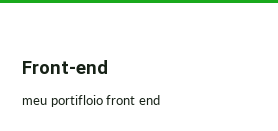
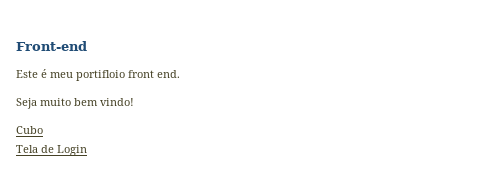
(108, 67) none -> [16,69,47,78] Este é
[138,95,160,105] end -> [157,70,180,78] [16,98,134,109] [16,126,43,134] [16,145,87,156] end. // Seja muito bem vindo! // Cubo // Tela de Login

